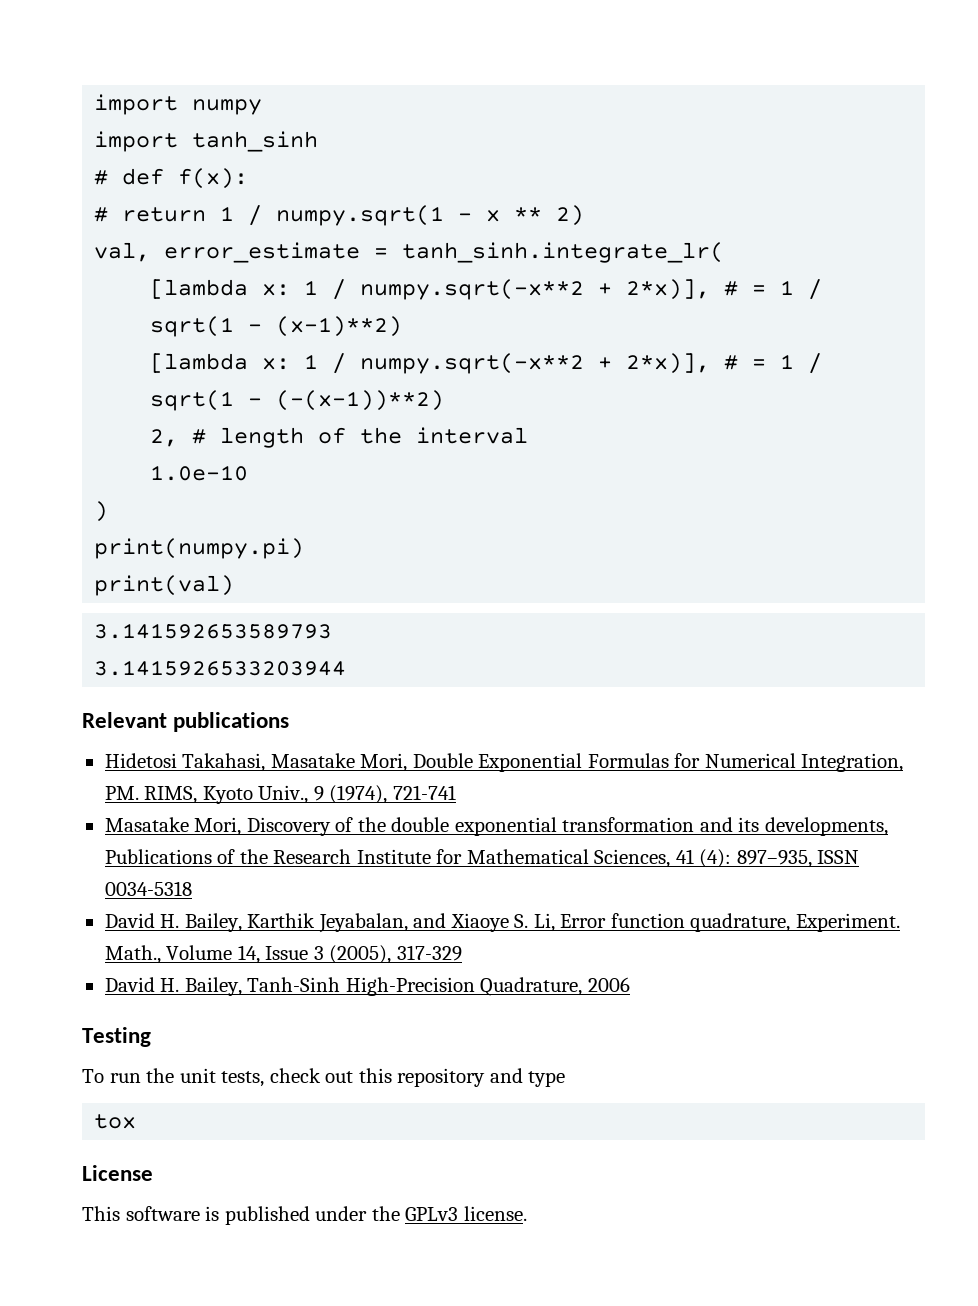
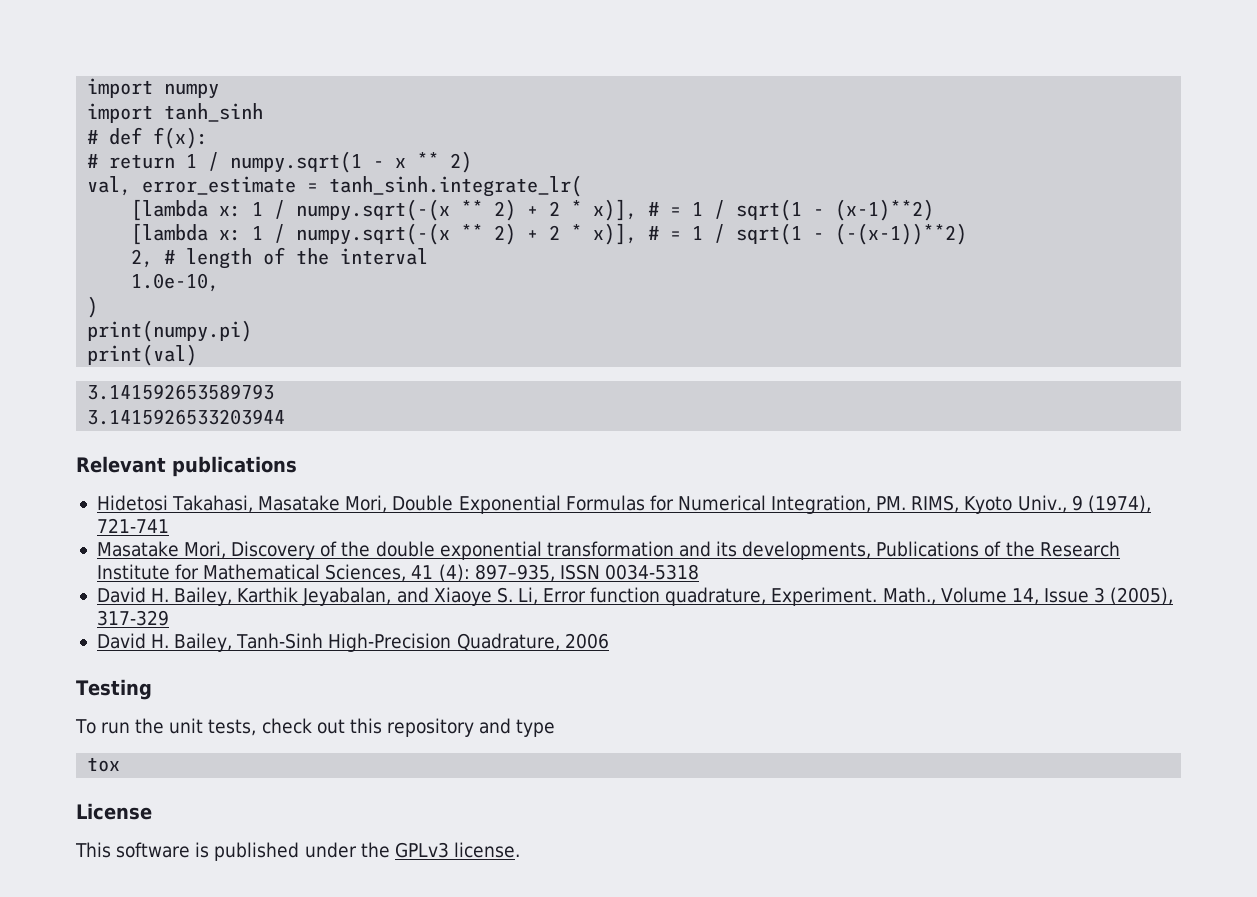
[360,279,711,300] numpy.sqrt(-x**2 + 2*x)], -> [296,199,638,221] numpy.sqrt(-(x ** 2) + 2 * x)],
[360,353,711,374] numpy.sqrt(-x**2 + 2*x)], -> [296,223,638,245] numpy.sqrt(-(x ** 2) + 2 * x)],
[150,465,249,481] 1.0e-10 -> [131,273,220,292] 1.0e-10,

